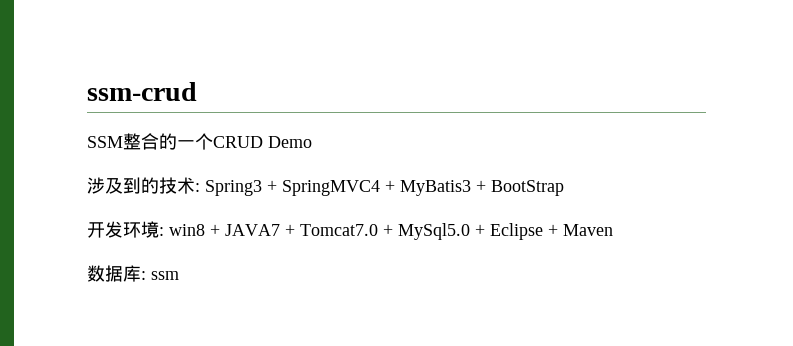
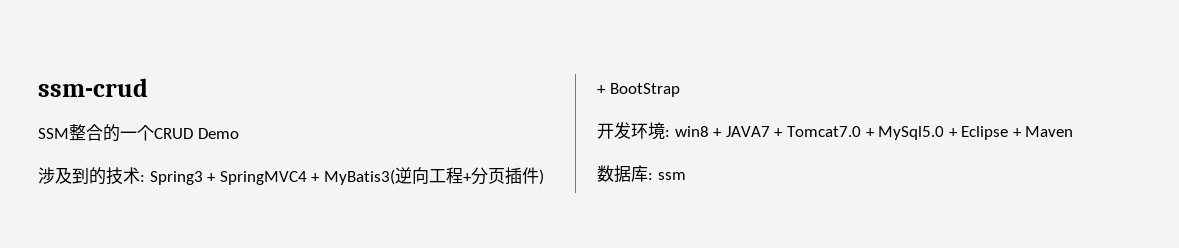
[400,180,471,196] MyBatis3 -> [323,167,544,185] MyBatis3(逆向工程+分页插件)

